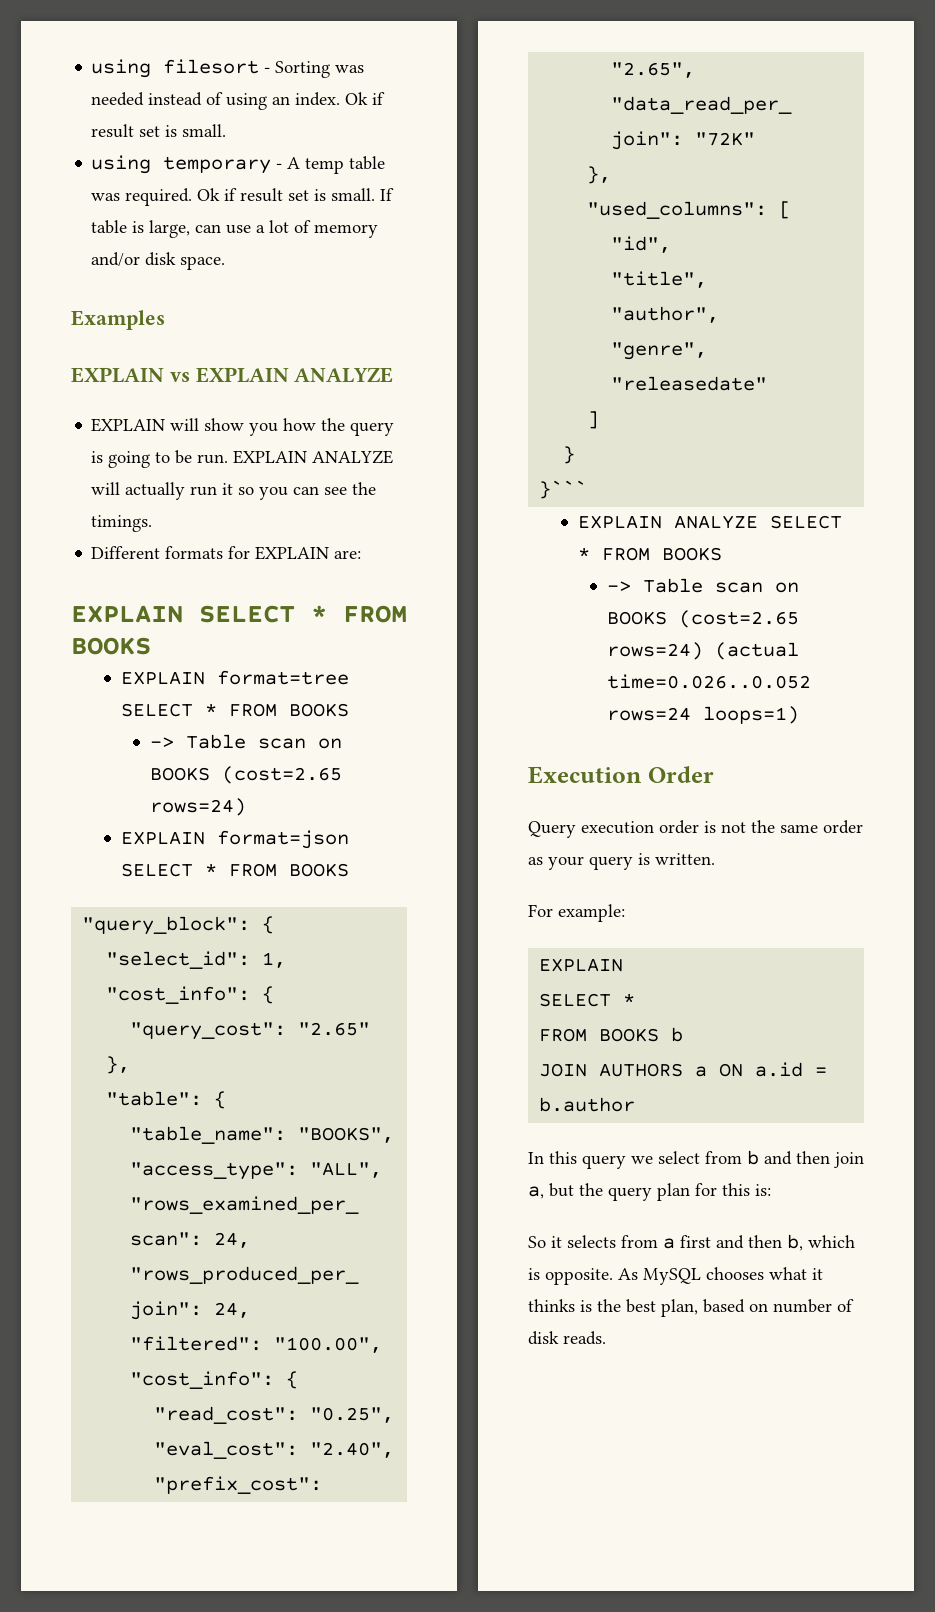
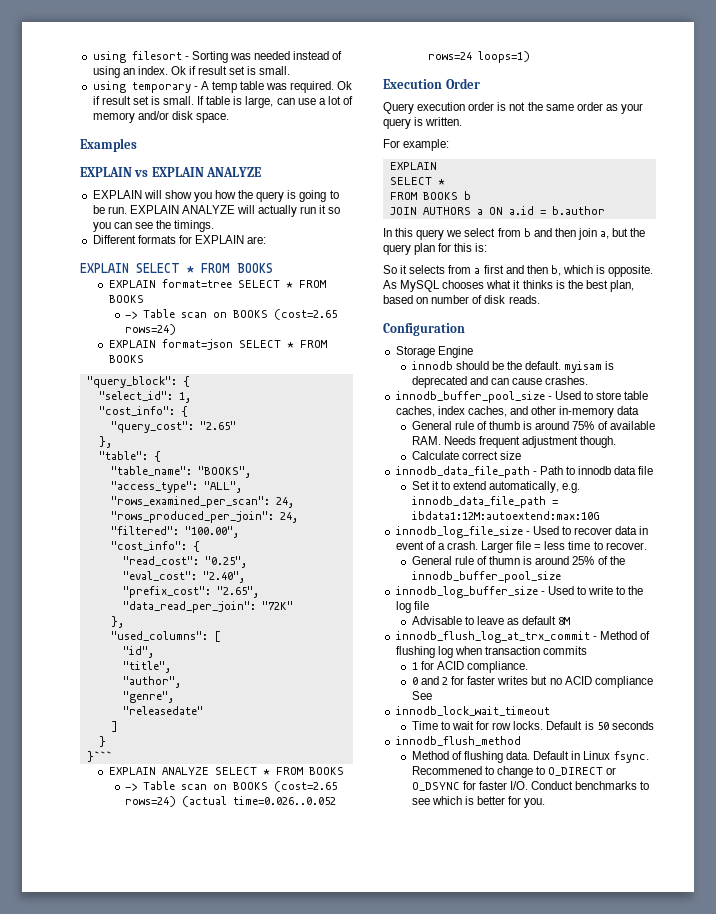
(606, 1338) none -> [383,323,465,336] [395,346,473,358] [411,361,615,373] [411,376,589,388] [395,391,649,403] [395,406,640,418] [411,421,655,430] [411,436,617,448] [411,451,522,460] [395,466,654,478] [411,481,581,493] [411,496,558,508] [411,511,600,520] [395,526,649,538] [395,541,647,553] [411,556,625,565] [411,571,561,583] [395,586,644,598] [395,601,429,613] [411,616,571,625] [395,631,650,643] [395,646,588,658] [411,661,529,673] [411,676,653,688] [411,691,432,700] [395,706,550,716] [411,721,654,730] [395,736,521,746] [411,751,649,763] [411,766,617,778] [411,781,650,791] [411,796,546,808] // Configuration // Storage Engine // innodb should be the default. myisam is deprecated and can cause crashes. // innodb_buffer_pool_size - Used to store table caches, index caches, and other in-memory data // General rule of thumb is around 75% of available RAM. Needs frequent adjustment though. // Calculate correct size // innodb_data_file_path - Path to innodb data file // Set it to extend automatically, e.g. innodb_data_file_path = ibdata1:12M:autoextend:max:10G // innodb_log_file_size - Used to recover data in event of a crash. Larger file = less time to recover. // General rule of thumn is around 25% of the innodb_buffer_pool_size // innodb_log_buffer_size - Used to write to the log file // Advisable to leave as default 8M // innodb_flush_log_at_trx_commit - Method of flushing log when transaction commits // 1 for ACID compliance. // 0 and 2 for faster writes but no ACID compliance See // innodb_lock_wait_timeout // Time to wait for row locks. Default is 50 seconds // innodb_flush_method // Method of flushing data. Default in Linux fsync. Recommened to change to O_DIRECT or O_DSYNC for faster I/O. Conduct benchmarks to see which is better for you.

